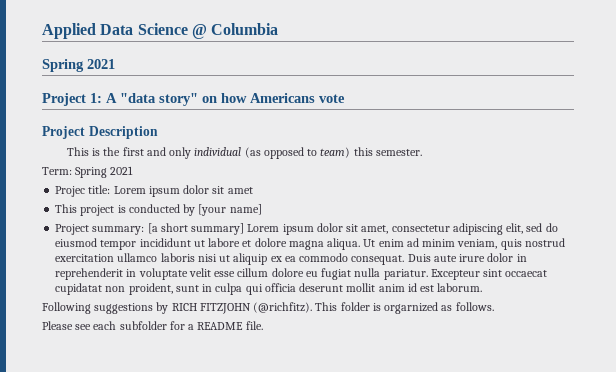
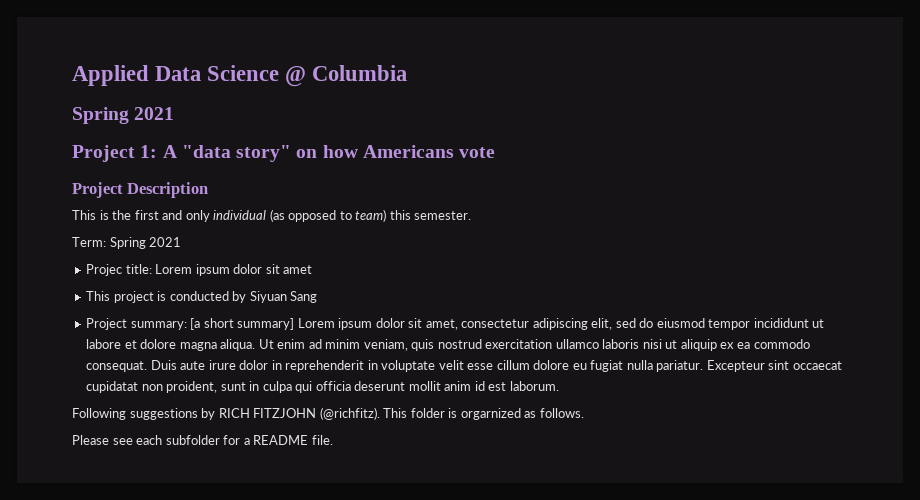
[198,204,262,216] [your name] -> [249,291,318,303] Siyuan Sang

